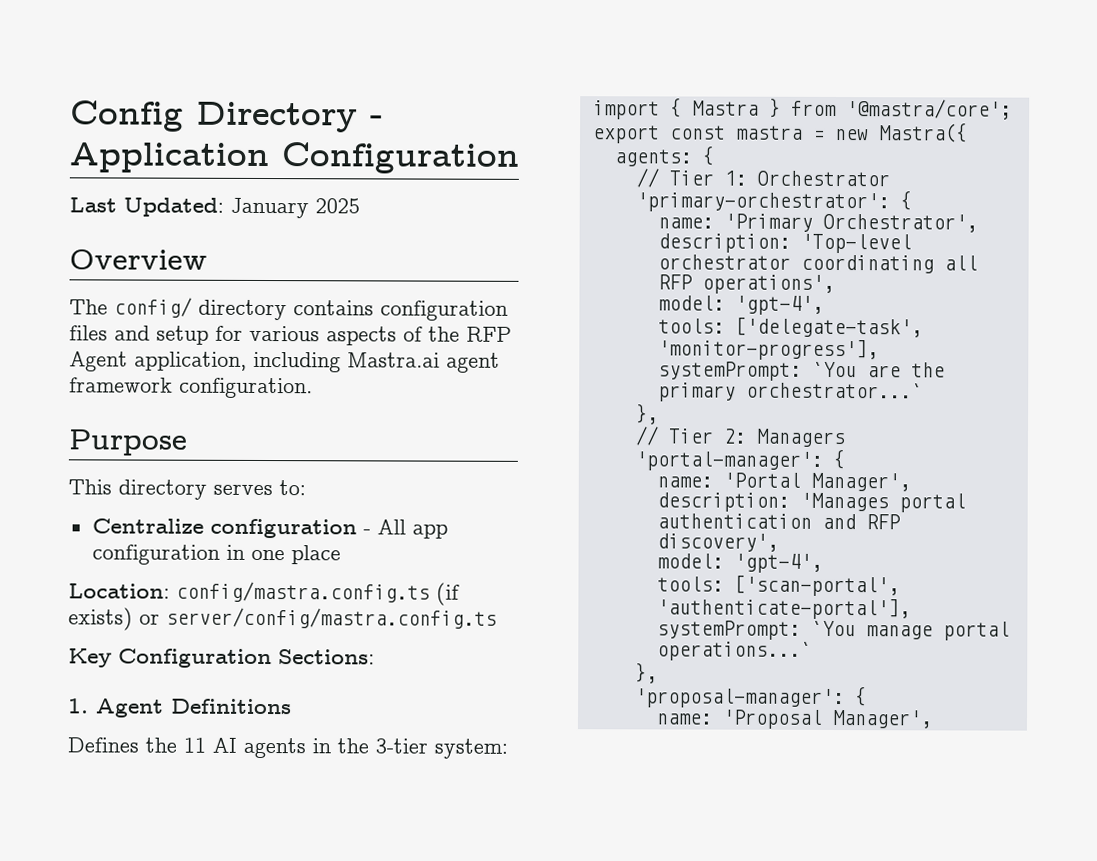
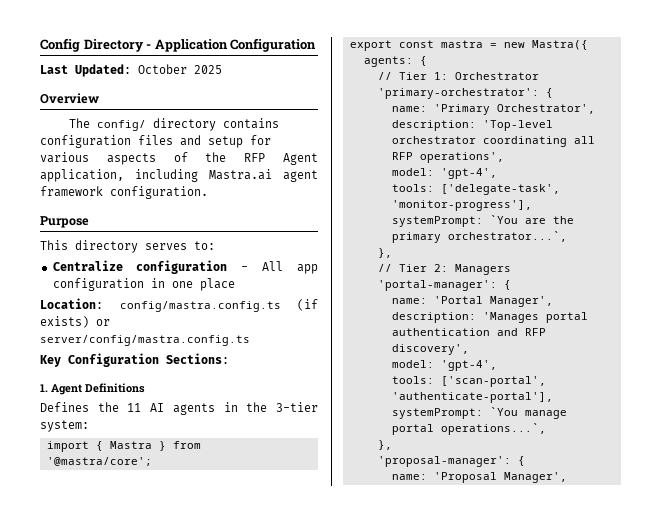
[230,197,309,219] January -> [138,64,187,74] October
[745,382,923,399] orchestrator...` -> [447,231,567,242] orchestrator...`,
[656,641,812,661] operations...` -> [440,423,546,435] operations...`,

